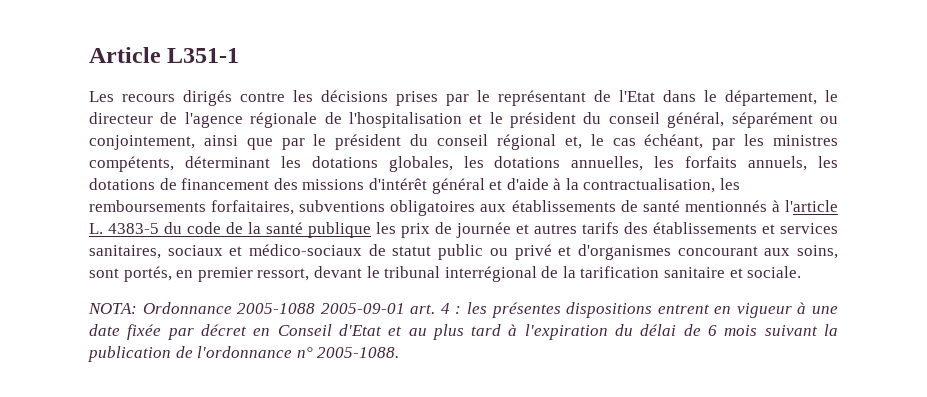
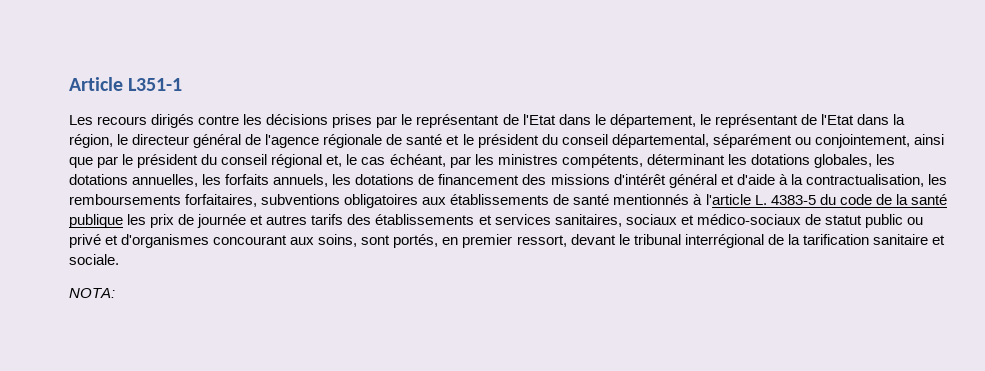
[89,112,153,124] directeur -> [714,114,905,128] [69,134,242,148] représentant de l'Etat dans la région, le directeur général
[348,112,462,128] l'hospitalisation -> [406,134,443,145] santé
[667,112,725,128] général, -> [611,134,709,148] départemental,
[142,302,838,318] [89,324,838,340] [88,346,400,362] Ordonnance 2005-1088 2005-09-01 art. 4 : les présentes dispositions entrent en vigueur à une date fixée par décret en Conseil d'Etat et au plus tard à l'expiration du délai de 6 mois suivant la publication de l'ordonnance n° 2005-1088. -> (115, 293) none

